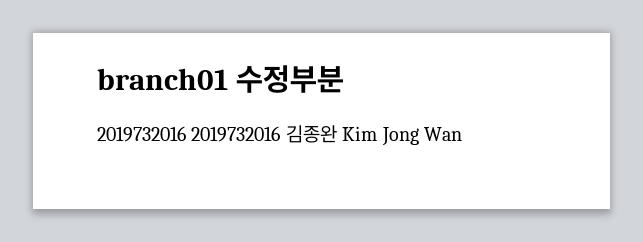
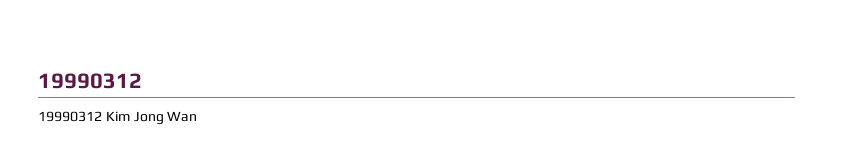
[97,65,345,93] [97,125,337,143] branch01 수정부분 // 2019732016 2019732016 김종완 -> [38,73,142,89] [38,111,102,122] 19990312 // 19990312

